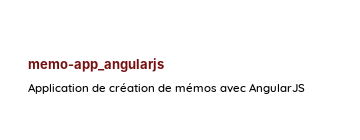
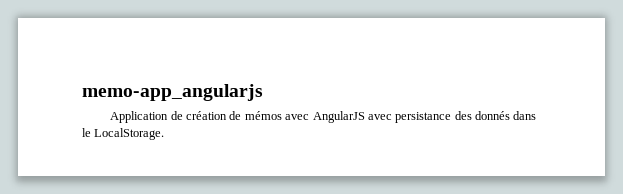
(305, 88) none -> [367,111,537,123] [82,128,165,140] avec persistance des donnés dans le LocalStorage.

